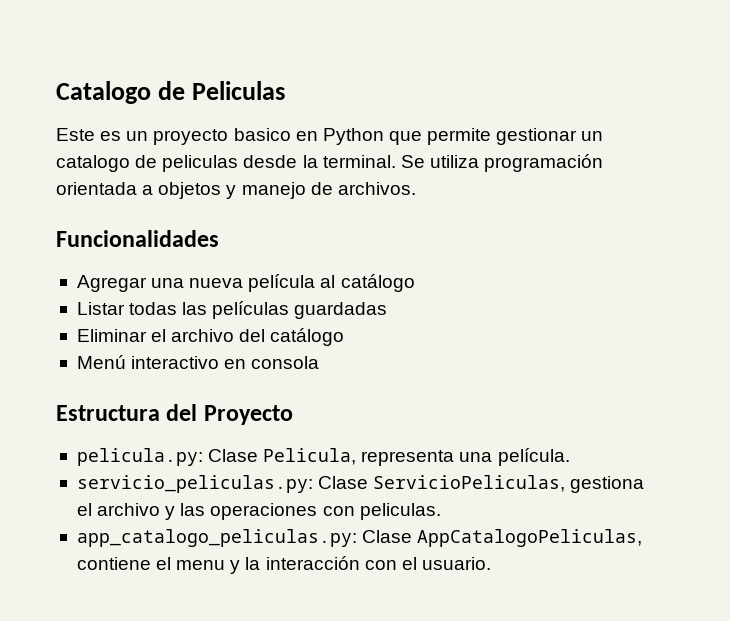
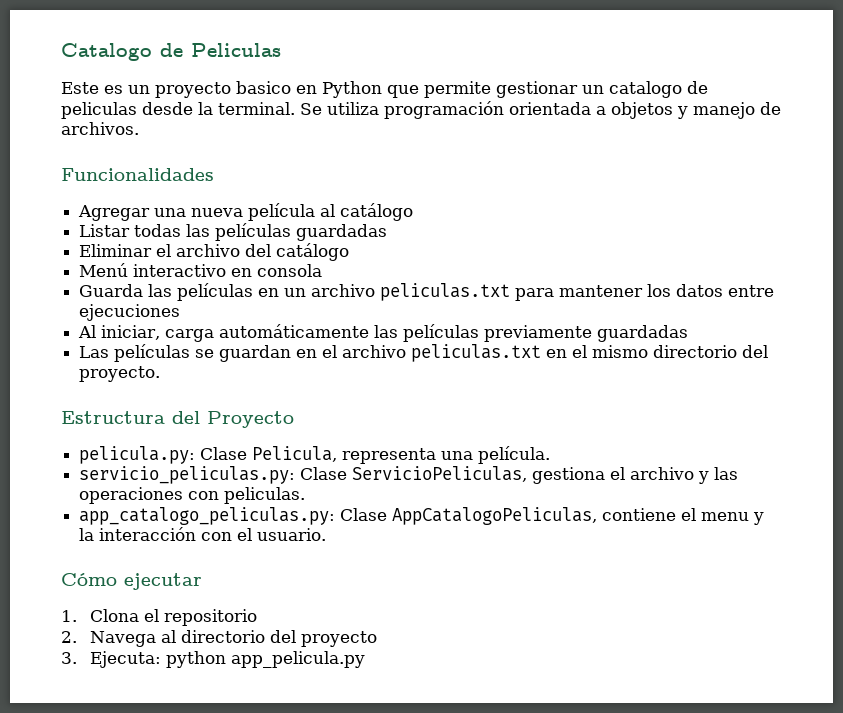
(320, 362) none -> [79,283,775,301] [79,304,181,321] [78,324,689,342] [79,344,769,362] [79,366,161,382] // Guarda las películas en un archivo peliculas.txt para mantener los datos entre ejecuciones // Al iniciar, carga automáticamente las películas previamente guardadas // Las películas se guardan en el archivo peliculas.txt en el mismo directorio del proyecto.
(491, 563) none -> [61,573,202,590] [61,609,258,626] [61,630,378,647] [61,651,366,668] // Cómo ejecutar // 1. Clona el repositorio // 2. Navega al directorio del proyecto // 3. Ejecuta: python app_pelicula.py

